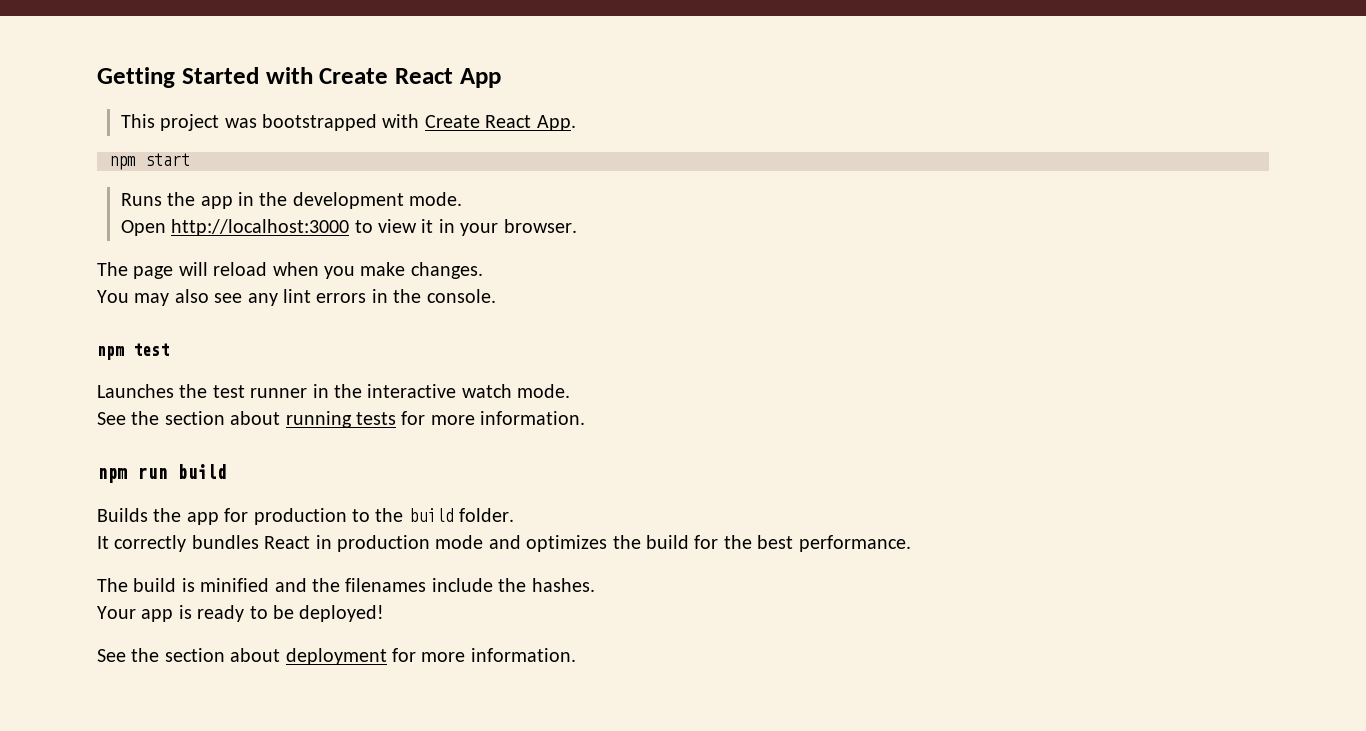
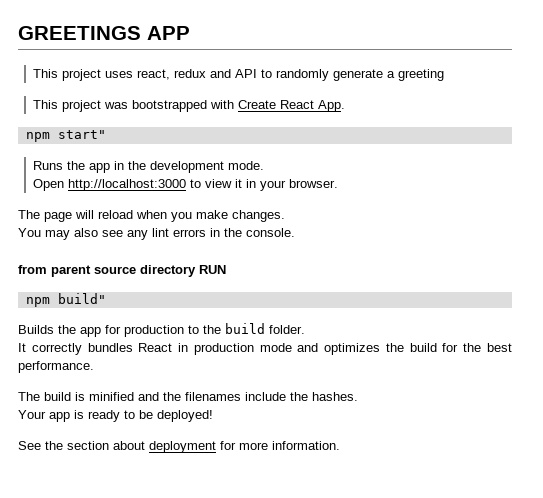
[97,67,501,88] Getting Started with Create React App -> [18,26,190,40] [33,69,445,81] GREETINGS APP // This project uses react, redux and API to randomly generate a greeting
[145,153,190,166] start -> [57,130,106,139] start"
[97,343,169,360] [97,384,571,398] [97,411,586,428] [97,464,227,483] npm test // Launches the test runner in the interactive watch mode. // See the section about running tests for more information. // npm run build -> [18,265,226,277] [25,293,106,307] from parent source directory RUN // npm build"

